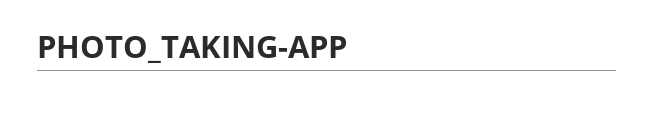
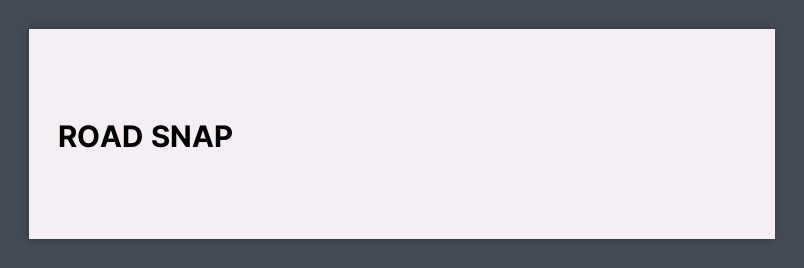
[37,36,347,63] PHOTO_TAKING-APP -> [58,125,234,148] ROAD SNAP

